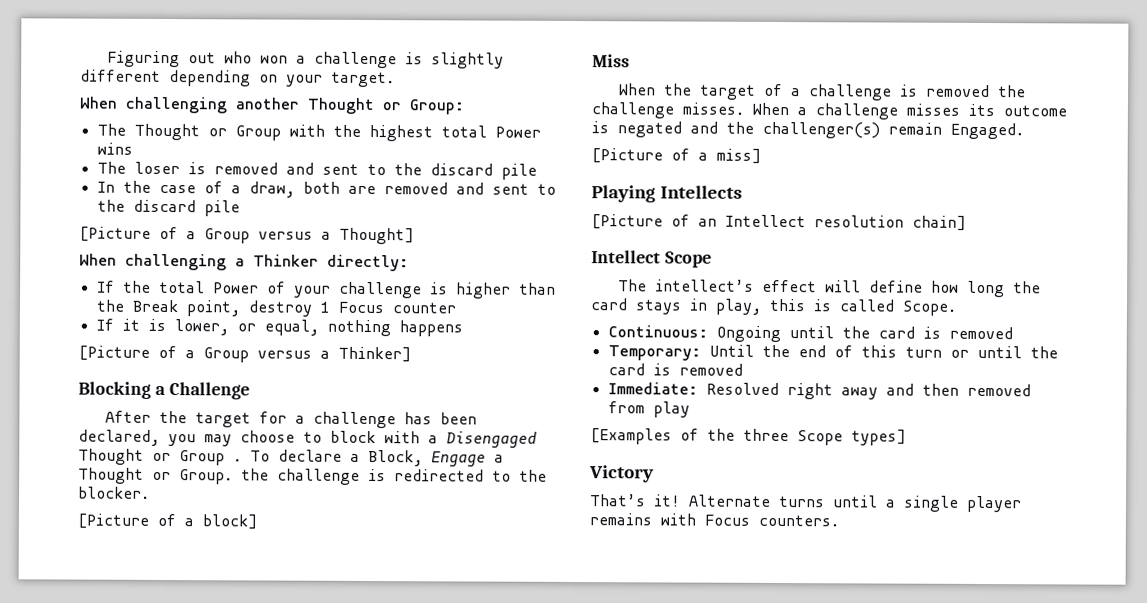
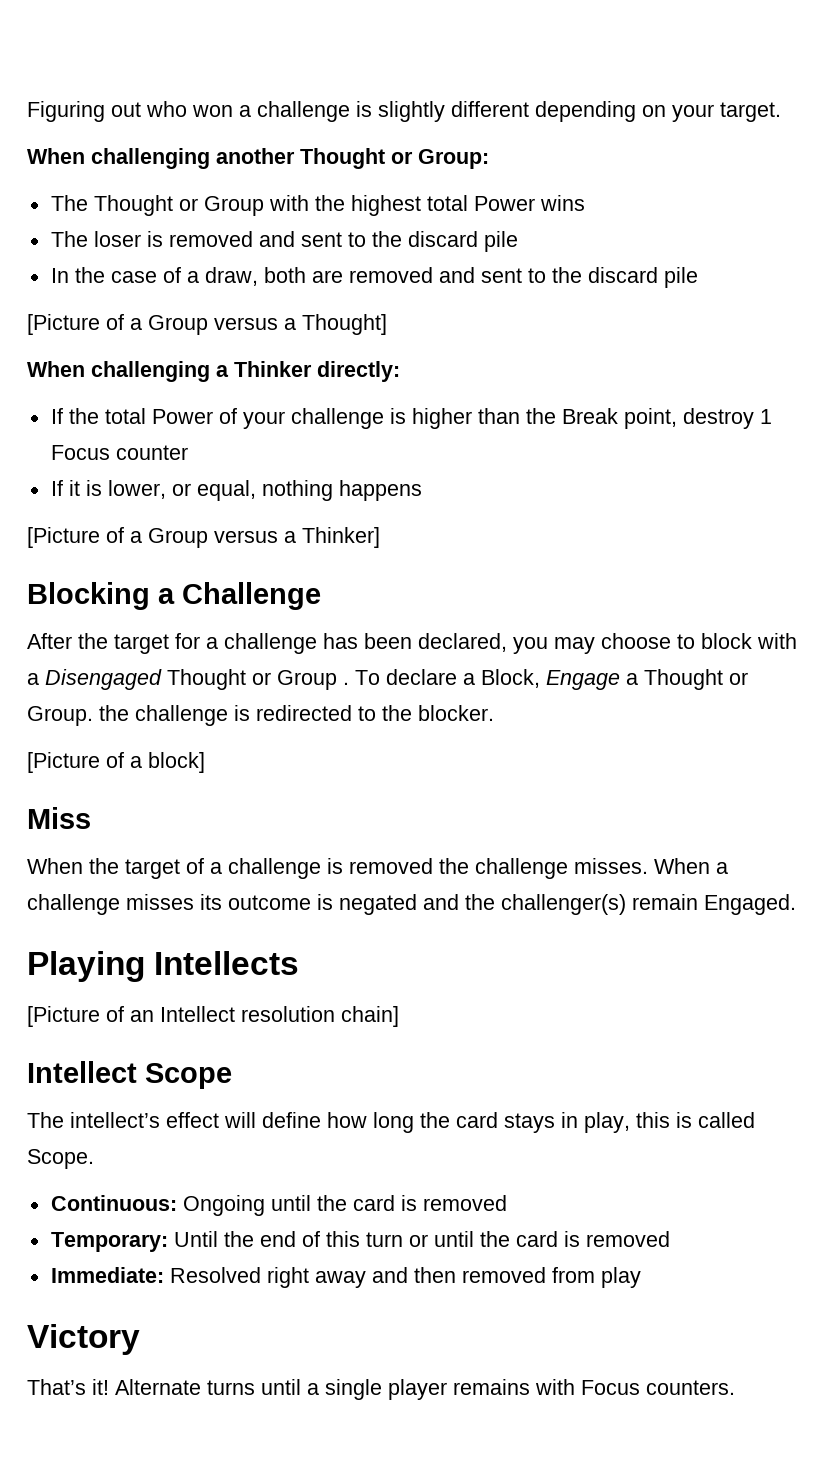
[591,148,761,164] // [Picture of a miss] -> (796, 904) none
[590,428,906,446] // [Examples of the three Scope types] -> (641, 1277) none

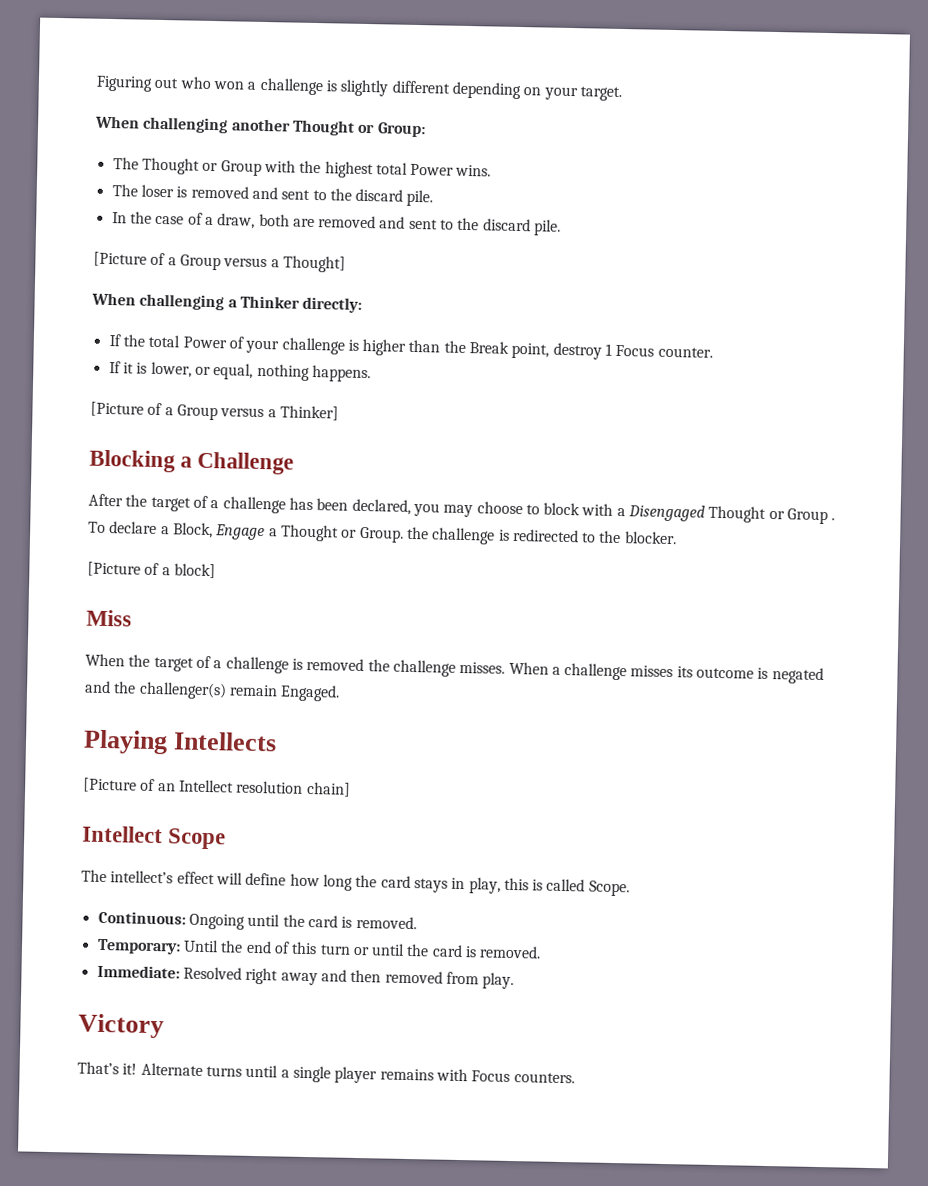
[539,195,585,211] wins -> [455,164,492,177] wins.
[483,231,518,252] pile -> [406,189,434,207] pile.
[663,267,698,288] pile -> [534,219,562,236] pile.
[115,445,188,460] counter -> [657,346,713,358] counter.
[338,480,422,501] happens -> [311,364,371,383] happens.
[175,633,200,649] for -> [192,495,208,508] of
[422,1195,507,1211] removed -> [355,915,417,930] removed.
[585,1231,670,1247] removed -> [479,945,542,959] removed.
[600,1267,641,1288] play -> [482,972,515,990] play.

